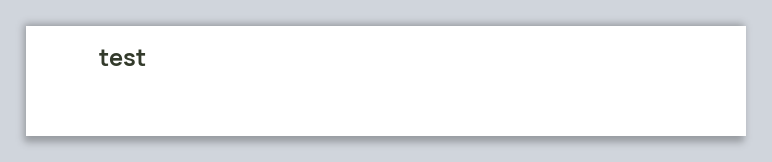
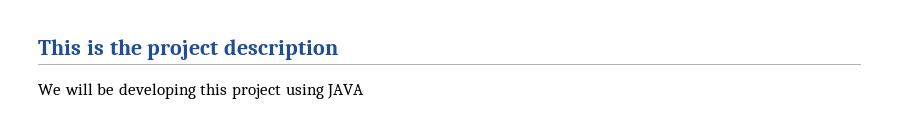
[99,49,146,66] test -> [38,39,339,60] [38,83,365,99] This is the project description // We will be developing this project using JAVA

